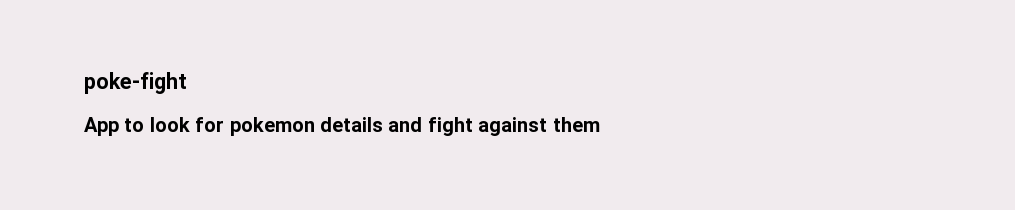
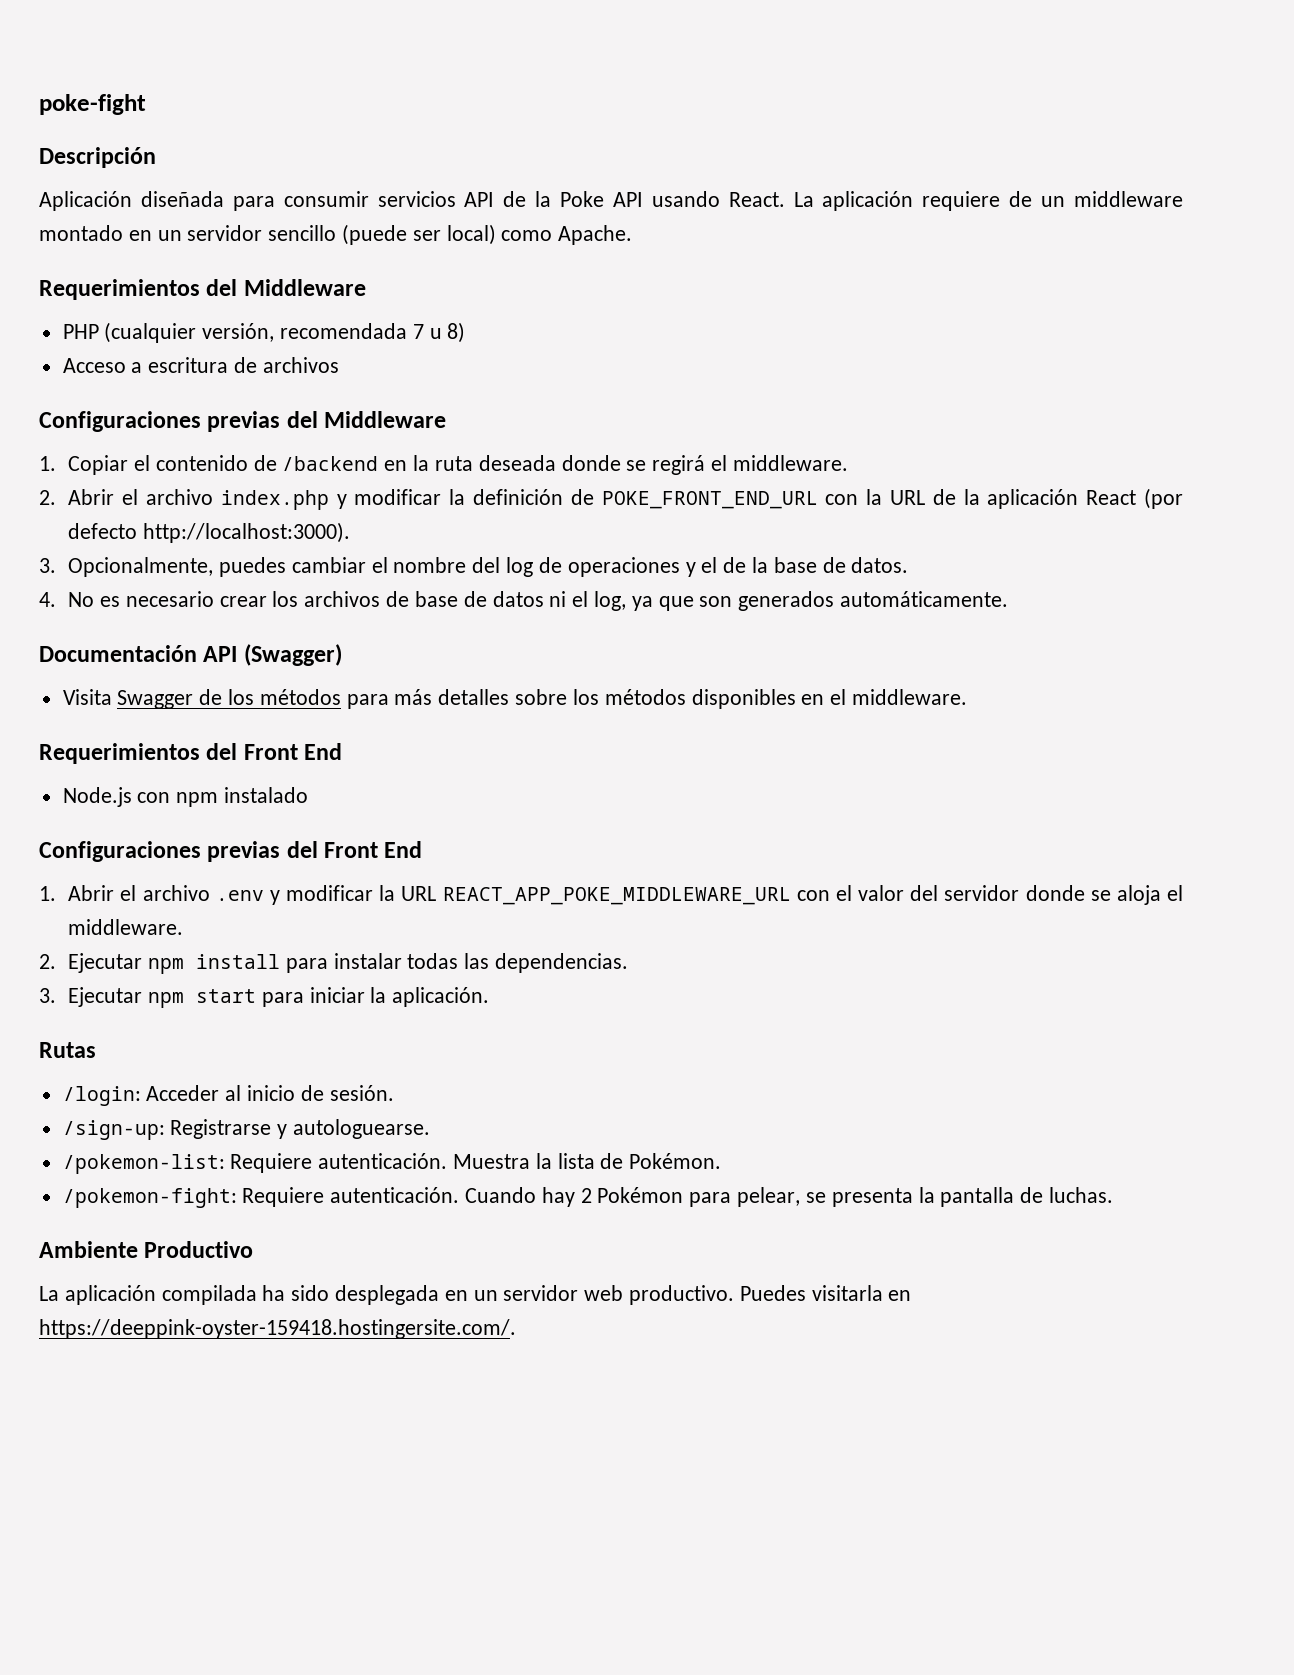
[84,117,600,136] App to look for pokemon details and fight against them -> [39,147,156,168] [39,191,1183,211] [39,224,633,245] [39,279,366,300] [62,322,466,343] [62,357,339,373] [39,411,447,432] [39,455,848,475] [39,488,1183,510] [68,522,351,543] [39,557,909,577] [39,591,1008,611] [39,644,342,666] [62,689,967,709] [39,743,343,764] [62,787,309,807] [39,841,423,862] [39,885,1183,905] [68,919,184,935] [39,953,629,974] [39,987,490,1008] [39,1042,96,1058] [62,1085,394,1106] [62,1119,431,1140] [62,1153,722,1174] [62,1187,1113,1208] [39,1241,254,1258] [39,1285,912,1305] [39,1319,516,1339] Descripción // Aplicación diseñada para consumir servicios API de la Poke API usando React. La aplicación requiere de un middleware montado en un servidor sencillo (puede ser local) como Apache. // Requerimientos del Middleware // PHP (cualquier versión, recomendada 7 u 8) // Acceso a escritura de archivos // Configuraciones previas del Middleware // 1. Copiar el contenido de /backend en la ruta deseada donde se regirá el middleware. // 2. Abrir el archivo index.php y modificar la definición de POKE_FRONT_END_URL con la URL de la aplicación React (por defecto http://localhost:3000). // 3. Opcionalmente, puedes cambiar el nombre del log de operaciones y el de la base de datos. // 4. No es necesario crear los archivos de base de datos ni el log, ya que son generados automáticamente. // Documentación API (Swagger) // Visita Swagger de los métodos para más detalles sobre los métodos disponibles en el middleware. // Requerimientos del Front End // Node.js con npm instalado // Configuraciones previas del Front End // 1. Abrir el archivo .env y modificar la URL REACT_APP_POKE_MIDDLEWARE_URL con el valor del servidor donde se aloja el middleware. // 2. Ejecutar npm install para instalar todas las dependencias. // 3. Ejecutar npm start para iniciar la aplicación. // Rutas // /login: Acceder al inicio de sesión. // /sign-up: Registrarse y autologuearse. // /pokemon-list: Requiere autenticación. Muestra la lista de Pokémon. // /pokemon-fight: Requiere autenticación. Cuando hay 2 Pokémon para pelear, se presenta la pantalla de luchas. // Ambiente Productivo // La aplicación compilada ha sido desplegada en un servidor web productivo. Puedes visitarla en https://deeppink-oyster-159418.hostingersite.com/.

